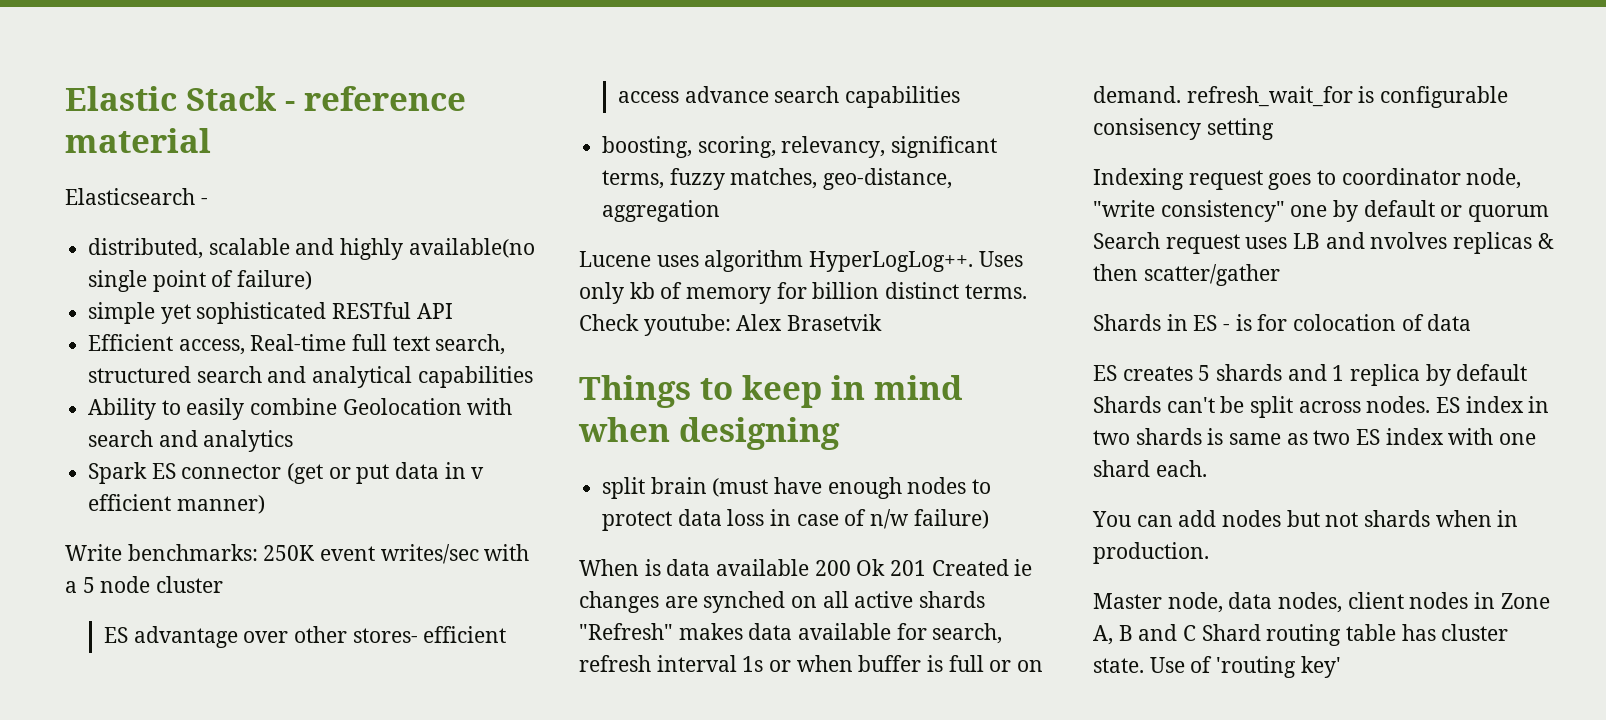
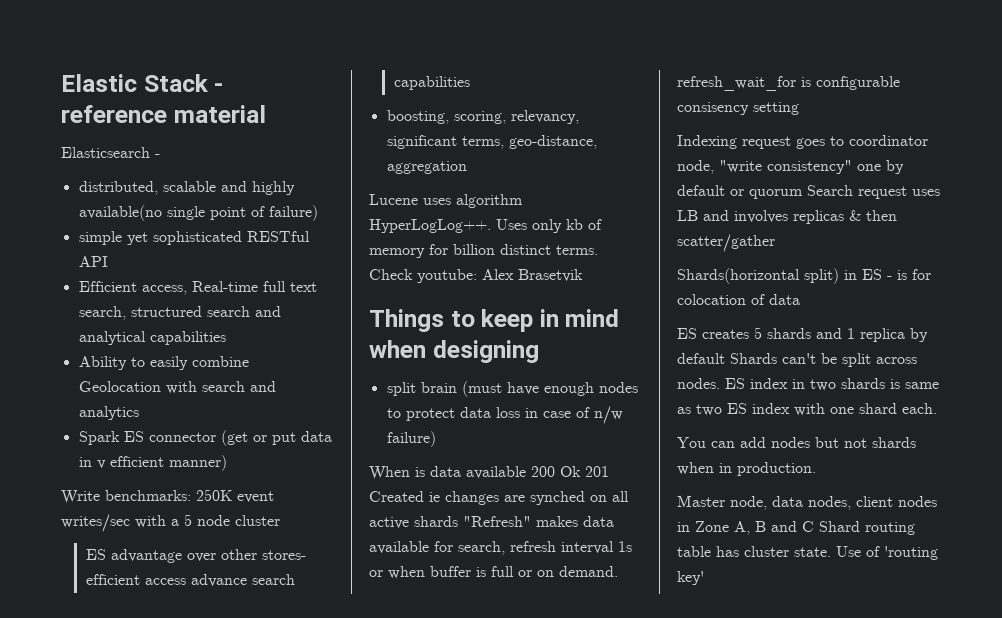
[669,168,818,190] fuzzy matches, -> (504, 142) none
[1370,232,1448,249] nvolves -> [734,210,788,223] involves
[1093,314,1161,331] Shards -> [677,268,839,284] Shards(horizontal split)

